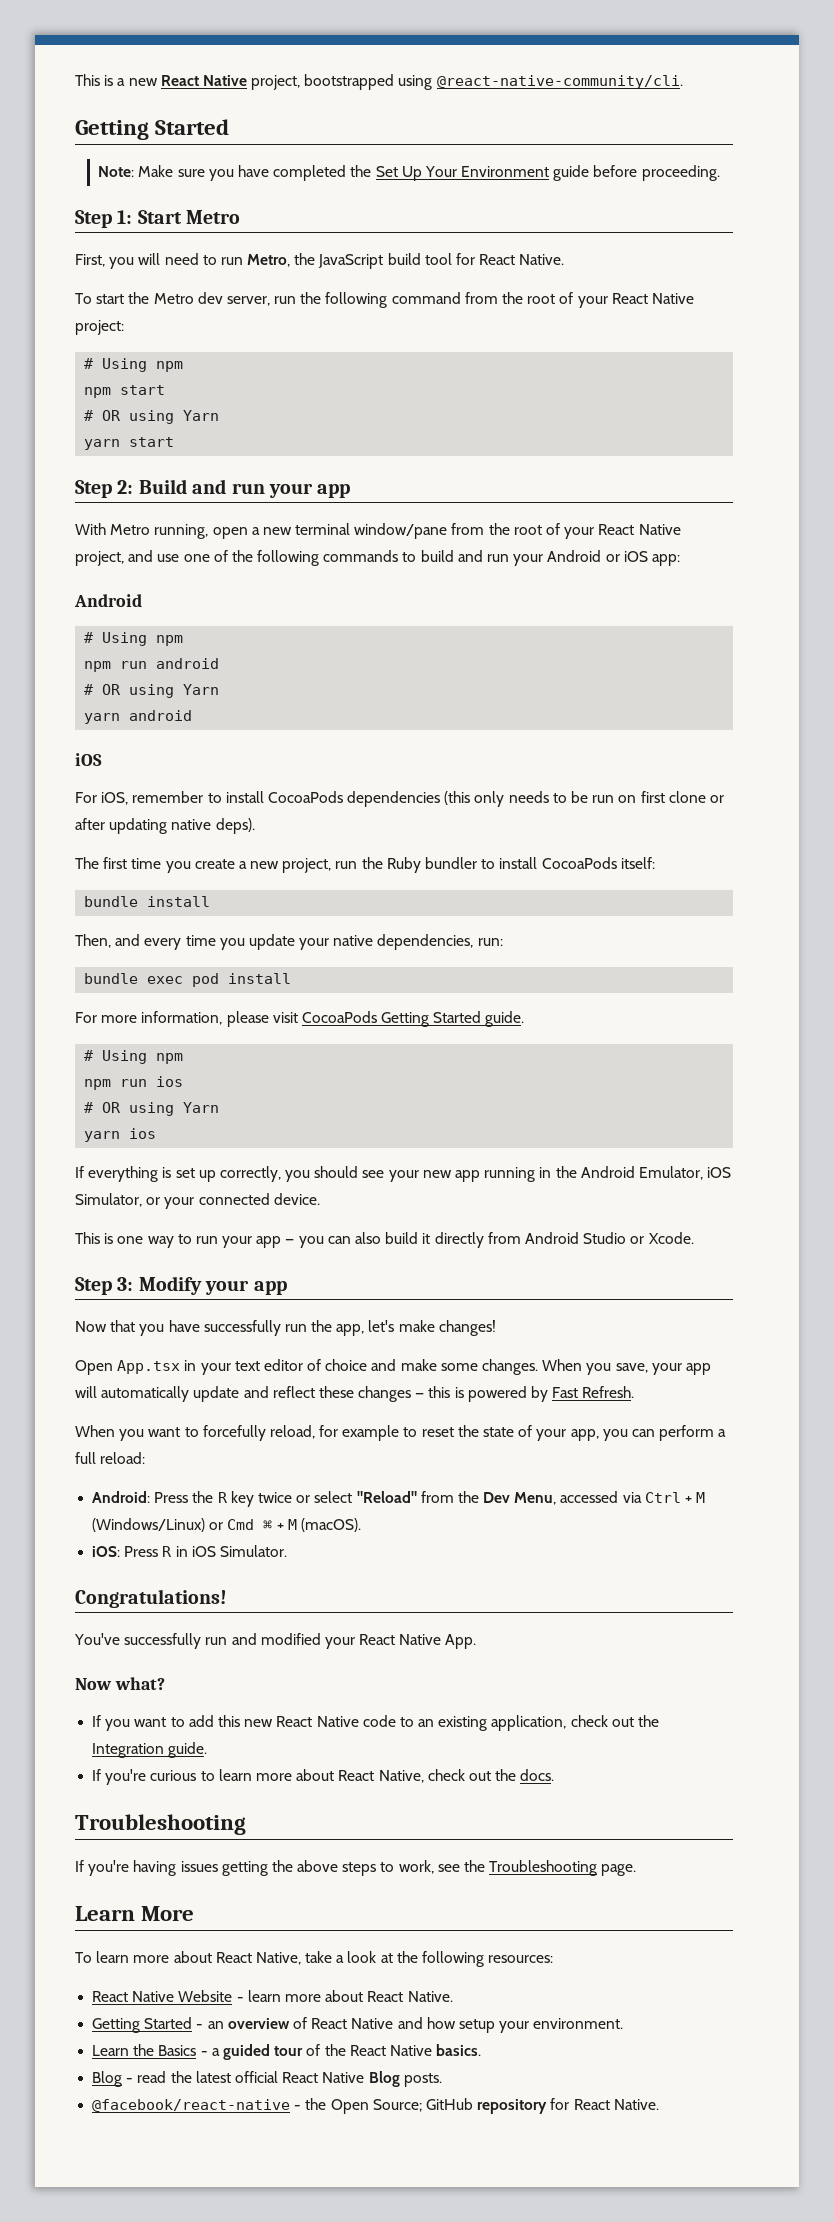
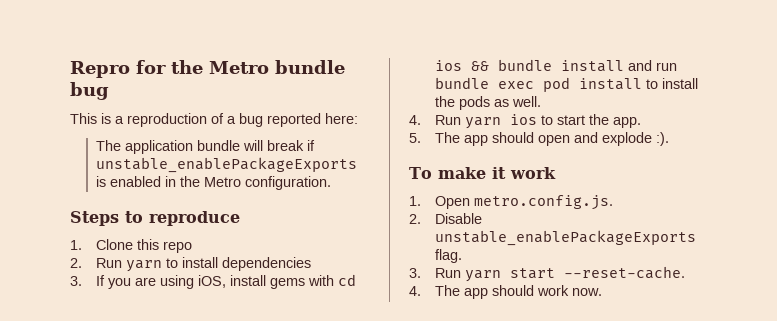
[75,74,683,90] [75,119,230,140] [98,165,720,181] [75,210,241,228] [75,253,565,269] [75,292,694,308] [75,320,124,335] [84,358,184,372] [84,385,166,398] [84,410,220,424] [84,437,175,450] [75,479,351,498] [75,523,681,539] [75,550,680,566] [74,594,142,607] [84,632,184,646] [84,658,220,672] [84,684,220,698] [84,710,193,724] [75,753,102,766] [75,791,724,807] [75,818,255,834] [75,857,655,873] [84,896,211,907] [75,934,503,950] [84,973,292,987] [75,1011,525,1027] [84,1050,184,1064] [84,1076,184,1090] [84,1102,220,1116] [84,1128,157,1142] [75,1166,732,1182] [75,1193,320,1209] [75,1232,694,1248] [75,1276,287,1295] [75,1320,496,1336] [75,1359,711,1375] [75,1386,635,1402] [75,1425,727,1441] [75,1452,146,1464] [92,1491,706,1507] [92,1518,361,1532] [92,1545,287,1557] [75,1589,227,1608] [74,1633,477,1649] [75,1677,165,1690] [92,1715,660,1731] [92,1742,208,1758] [92,1769,555,1785] [75,1814,246,1835] [75,1860,637,1876] [75,1906,195,1921] [75,1951,554,1967] [92,1990,453,2002] [92,2017,624,2033] [92,2044,482,2060] [92,2071,442,2087] [92,2098,659,2114] This is a new React Native project, bootstrapped using @react-native-community/cli. // Getting Started // Note: Make sure you have completed the Set Up Your Environment guide before proceeding. // Step 1: Start Metro // First, you will need to run Metro, the JavaScript build tool for React Native. // To start the Metro dev server, run the following command from the root of your React Native project: // # Using npm // npm start // # OR using Yarn // yarn start // Step 2: Build and run your app // With Metro running, open a new terminal window/pane from the root of your React Native project, and use one of the following commands to build and run your Android or iOS app: // Android // # Using npm // npm run android // # OR using Yarn // yarn android // iOS // For iOS, remember to install CocoaPods dependencies (this only needs to be run on first clone or after updating native deps). // The first time you create a new project, run the Ruby bundler to install CocoaPods itself: // bundle install // Then, and every time you update your native dependencies, run: // bundle exec pod install // For more information, please visit CocoaPods Getting Started guide. // # Using npm // npm run ios // # OR using Yarn // yarn ios // If everything is set up correctly, you should see your new app running in the Android Emulator, iOS Simulator, or your connected device. // This is one way to run your app — you can also build it directly from Android Studio or Xcode. // Step 3: Modify your app // Now that you have successfully run the app, let's make changes! // Open App.tsx in your text editor of choice and make some changes. When you save, your app will automatically update and reflect these changes — this is powered by Fast Refresh. // When you want to forcefully reload, for example to reset the state of your app, you can perform a full reload: // Android: Press the R key twice or select "Reload" from the Dev Menu, accessed via Ctrl + M (Windows/Linux) or Cmd ⌘ + M (macOS). // iOS: Press R in iOS Simulator. // Congratulations! // You've successfully run and modified your React Native App. // Now what? // If you want to add this new React Native code to an existing application, check out the Integration guide. // If you're curious to learn more about React Native, check out the docs. // Troubleshooting // If you're having issues getting the above steps to work, see the Troubleshooting page. // Learn More // To learn more about React Native, take a look at the following resources: // React Native Website - learn more about React Native. // Getting Started - an overview of React Native and how setup your environment. // Learn the Basics - a guided tour of the React Native basics. // Blog - read the latest official React Native Blog posts. // @facebook/react-native - the Open Source; GitHub repository for React Native. -> [70,60,345,78] [70,82,109,100] [70,113,358,127] [95,140,315,154] [95,157,357,173] [95,176,331,190] [70,211,240,226] [70,239,192,253] [70,257,311,272] [70,274,356,289] [434,59,677,72] [434,77,698,92] [434,96,541,110] [409,114,641,129] [409,132,669,146] [409,167,556,179] [409,195,613,210] [409,213,482,224] [434,230,696,246] [434,249,462,263] [409,266,685,282] [409,285,602,299] Repro for the Metro bundle bug // This is a reproduction of a bug reported here: // The application bundle will break if unstable_enablePackageExports is enabled in the Metro configuration. // Steps to reproduce // 1. Clone this repo // 2. Run yarn to install dependencies // 3. If you are using iOS, install gems with cd ios && bundle install and run bundle exec pod install to install the pods as well. // 4. Run yarn ios to start the app. // 5. The app should open and explode :). // To make it work // 1. Open metro.config.js. // 2. Disable unstable_enablePackageExports flag. // 3. Run yarn start --reset-cache. // 4. The app should work now.

